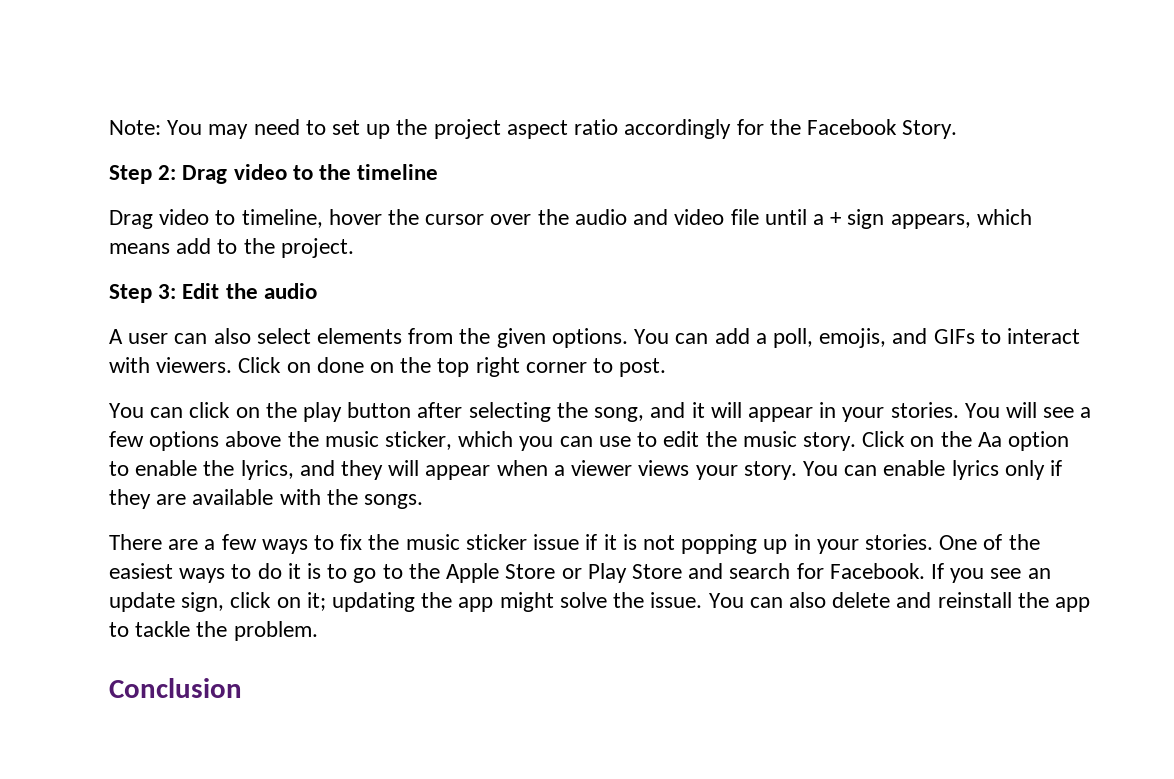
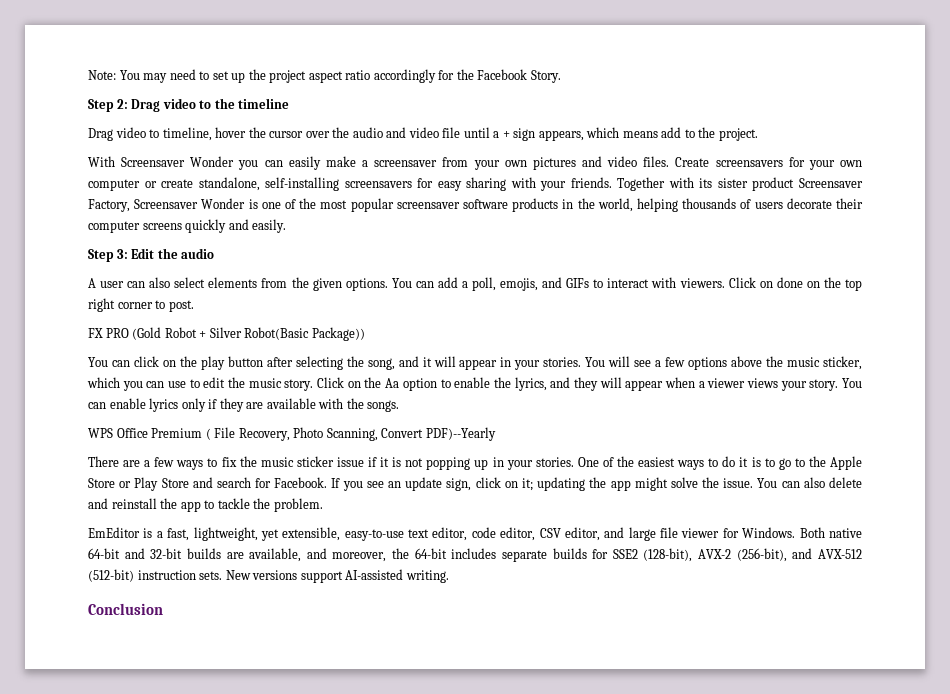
(354, 248) none -> [88,156,862,170] [88,177,863,191] [88,198,864,212] [88,219,287,233] // With Screensaver Wonder you can easily make a screensaver from your own pictures and video files. Create screensavers for your own computer or create standalone, self-installing screensavers for easy sharing with your friends. Together with its sister product Screensaver Factory, Screensaver Wonder is one of the most popular screensaver software products in the world, helping thousands of users decorate their computer screens quickly and easily.
(667, 367) none -> [88,327,365,341] // FX PRO (Gold Robot + Silver Robot(Basic Package))
(424, 501) none -> [88,427,496,441] // WPS Office Premium ( File Recovery, Photo Scanning, Convert PDF)--Yearly
(318, 631) none -> [88,527,863,541] [88,548,863,562] [88,569,449,583] // EmEditor is a fast, lightweight, yet extensible, easy-to-use text editor, code editor, CSV editor, and large file viewer for Windows. Both native 64-bit and 32-bit builds are available, and moreover, the 64-bit includes separate builds for SSE2 (128-bit), AVX-2 (256-bit), and AVX-512 (512-bit) instruction sets. New versions support AI-assisted writing.

